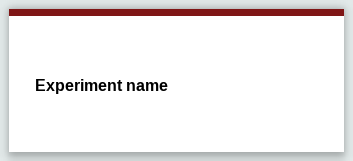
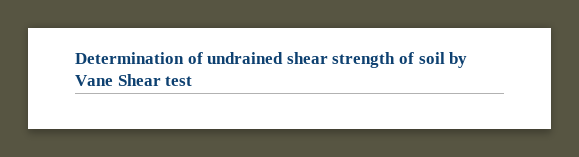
[35,79,169,94] Experiment name -> [75,52,468,68] [75,74,193,86] Determination of undrained shear strength of soil by Vane Shear test

